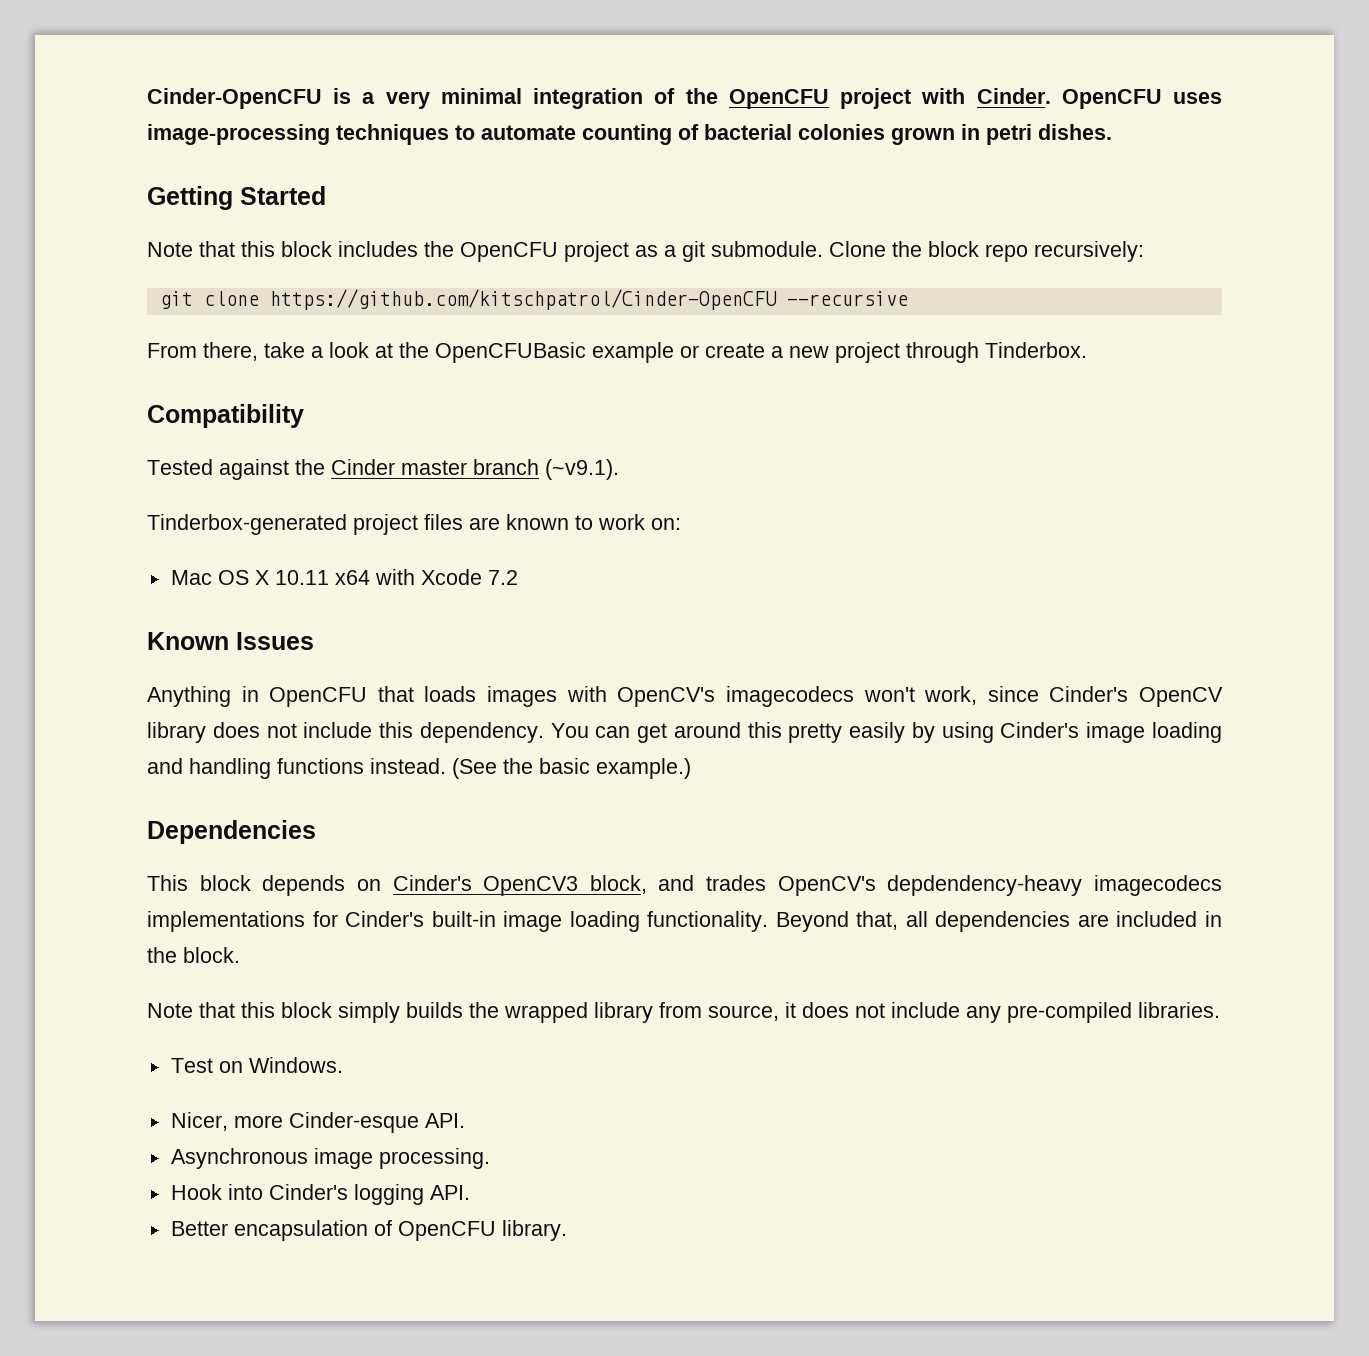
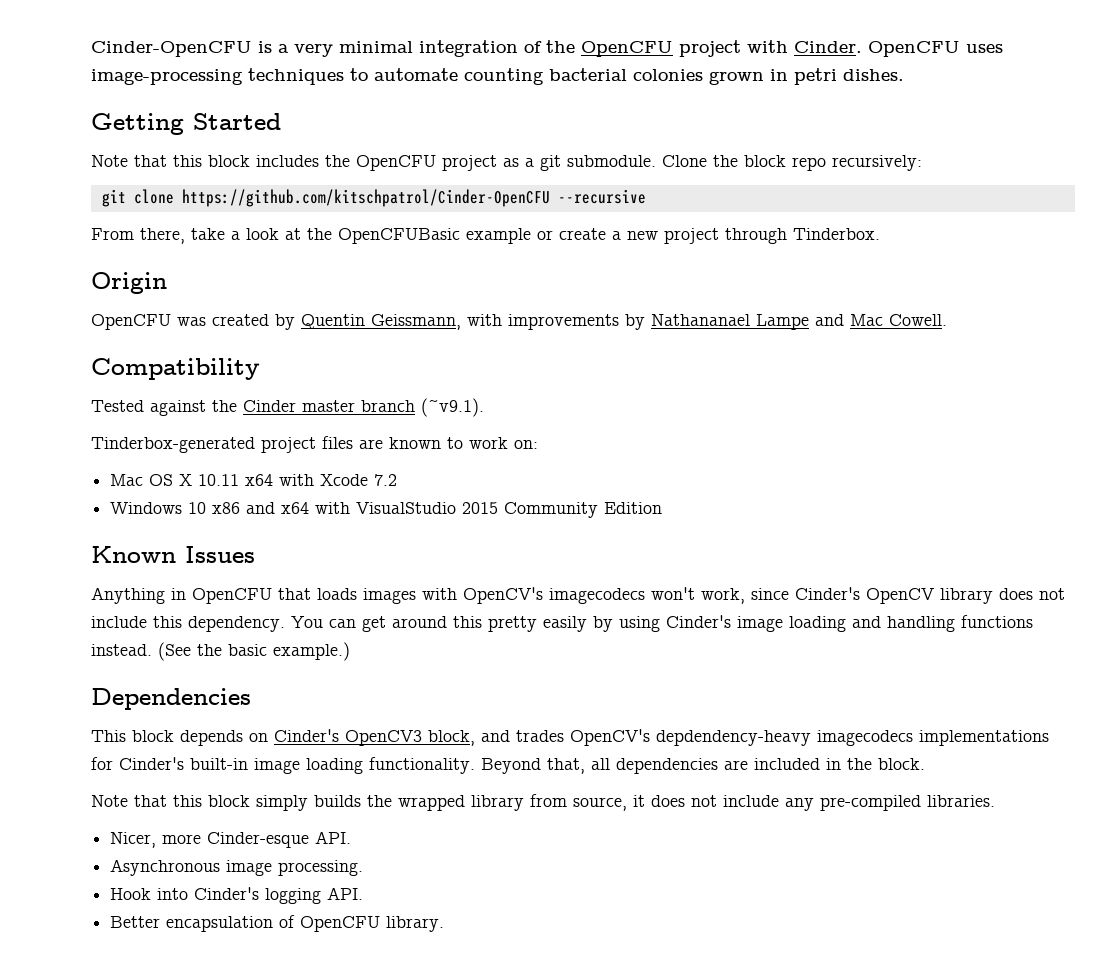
[678,124,699,140] of -> (544, 76) none
(1087, 350) none -> [91,272,167,294] [91,314,947,330] // Origin // OpenCFU was created by Quentin Geissmann, with improvements by Nathananael Lampe and Mac Cowell.
(518, 577) none -> [110,502,663,518] // Windows 10 x86 and x64 with VisualStudio 2015 Community Edition
[170,1057,343,1073] // Test on Windows. -> (995, 801) none

